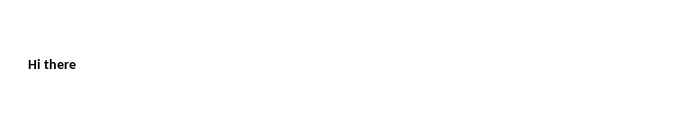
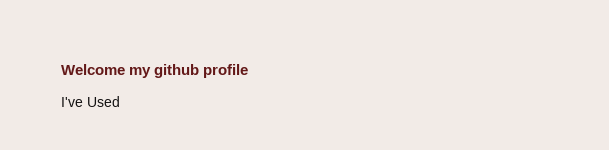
[28,59,76,69] Hi there -> [61,64,249,78] [61,96,120,107] Welcome my github profile // I've Used

